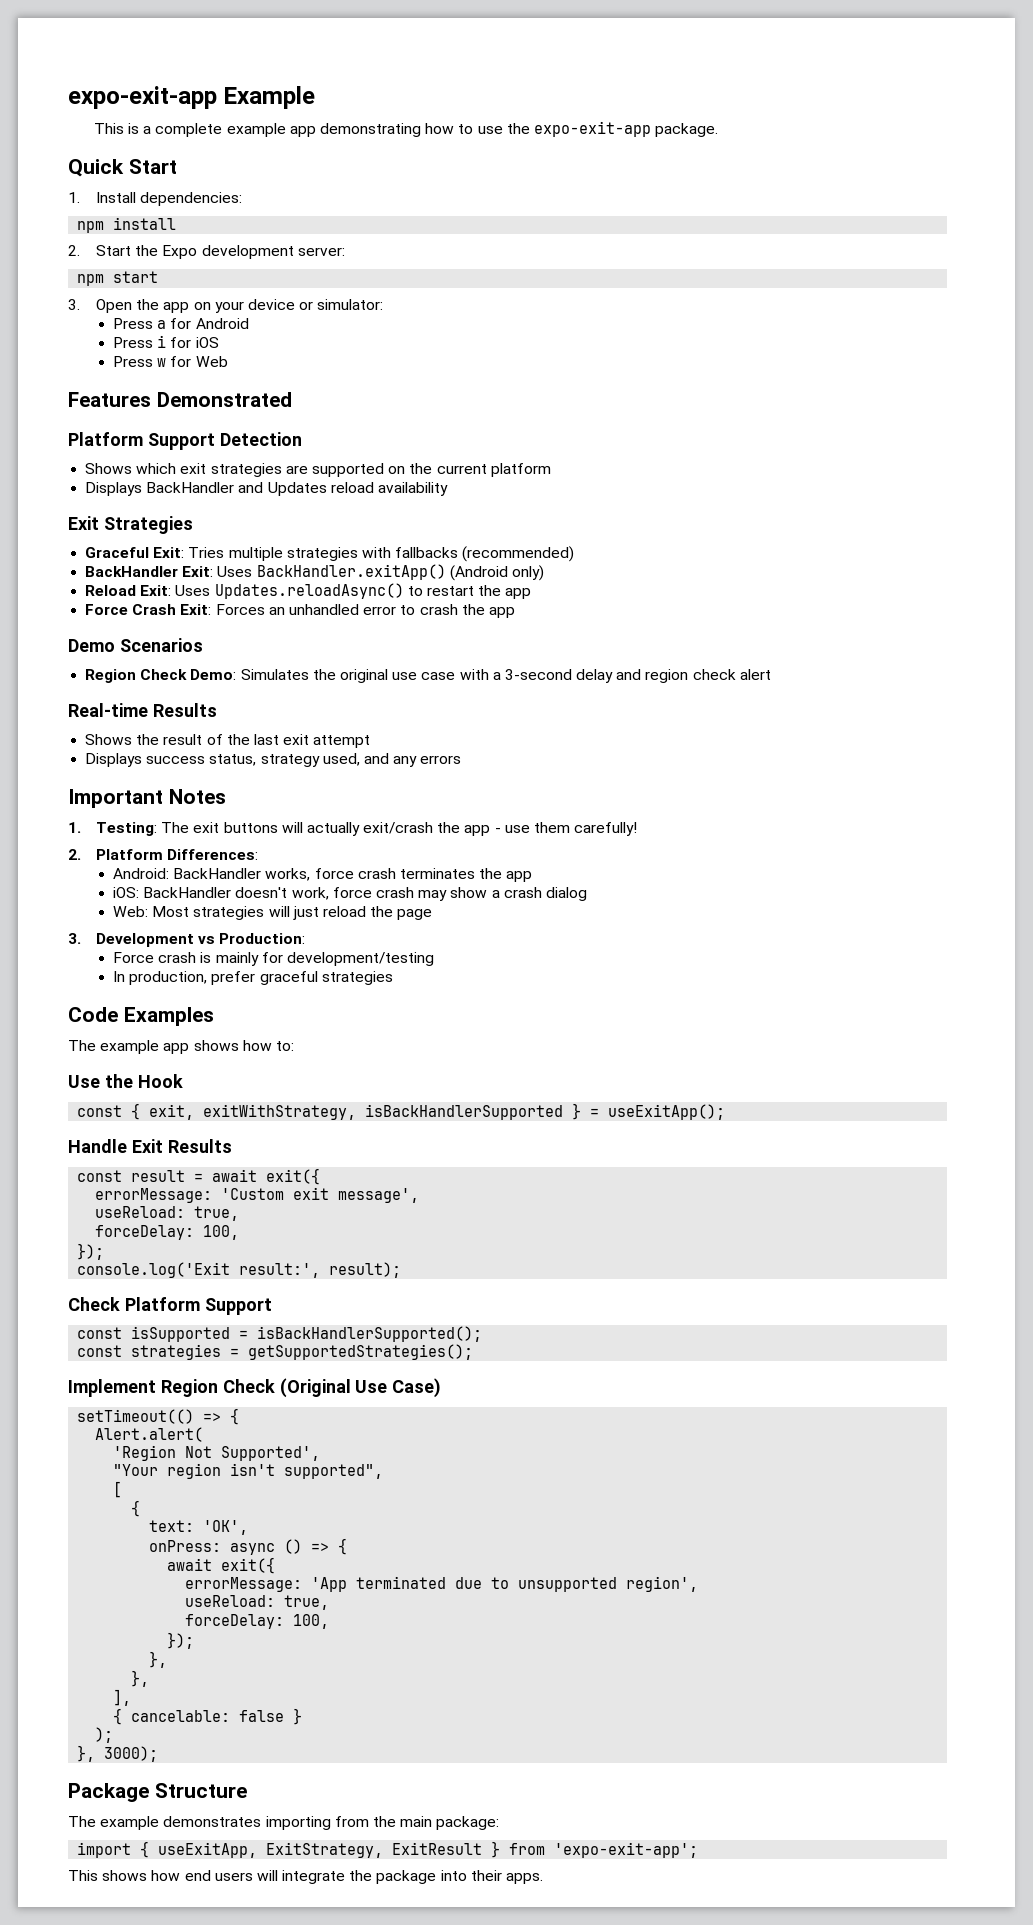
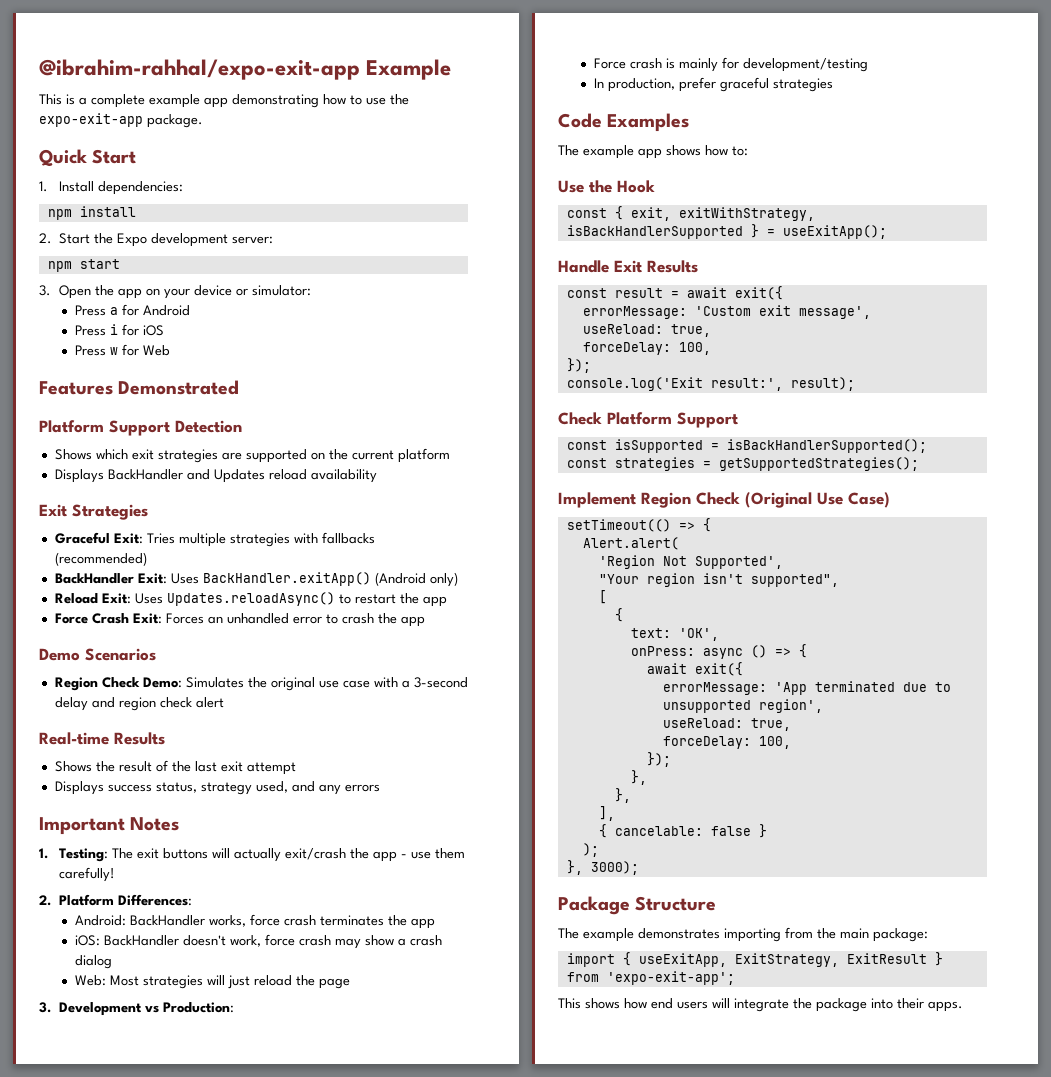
[68,86,217,109] expo-exit-app -> [39,59,360,80] @ibrahim-rahhal/expo-exit-app

